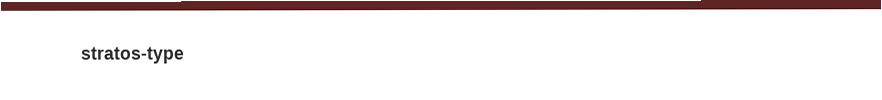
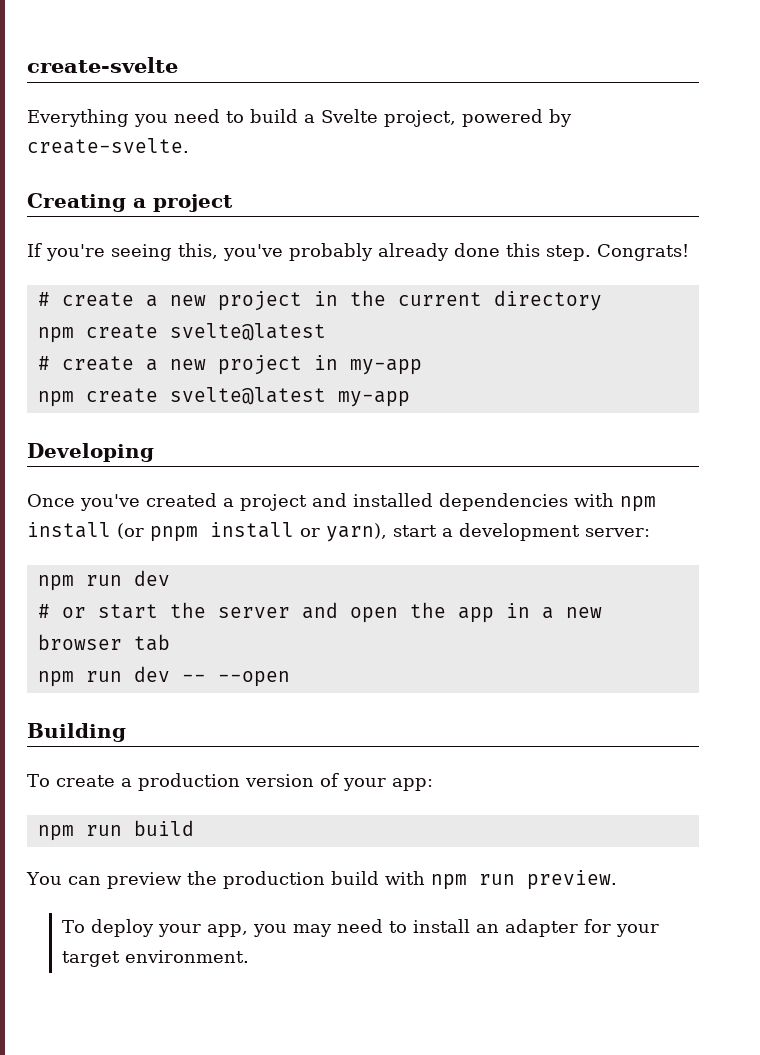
[80,46,185,64] stratos-type -> [27,57,178,73] [27,109,572,127] [27,138,189,154] [27,193,233,212] [27,243,689,261] [37,290,602,311] [37,323,326,343] [37,355,422,375] [37,387,410,407] [27,443,154,462] [27,493,656,512] [27,522,650,542] [37,570,170,591] [37,602,602,623] [37,634,170,651] [37,666,290,687] [27,723,126,742] [27,773,433,791] [37,820,194,841] [26,870,617,890] [61,919,659,937] [61,950,249,967] create-svelte // Everything you need to build a Svelte project, powered by create-svelte. // Creating a project // If you're seeing this, you've probably already done this step. Congrats! // # create a new project in the current directory // npm create svelte@latest // # create a new project in my-app // npm create svelte@latest my-app // Developing // Once you've created a project and installed dependencies with npm install (or pnpm install or yarn), start a development server: // npm run dev // # or start the server and open the app in a new browser tab // npm run dev -- --open // Building // To create a production version of your app: // npm run build // You can preview the production build with npm run preview. // To deploy your app, you may need to install an adapter for your target environment.

